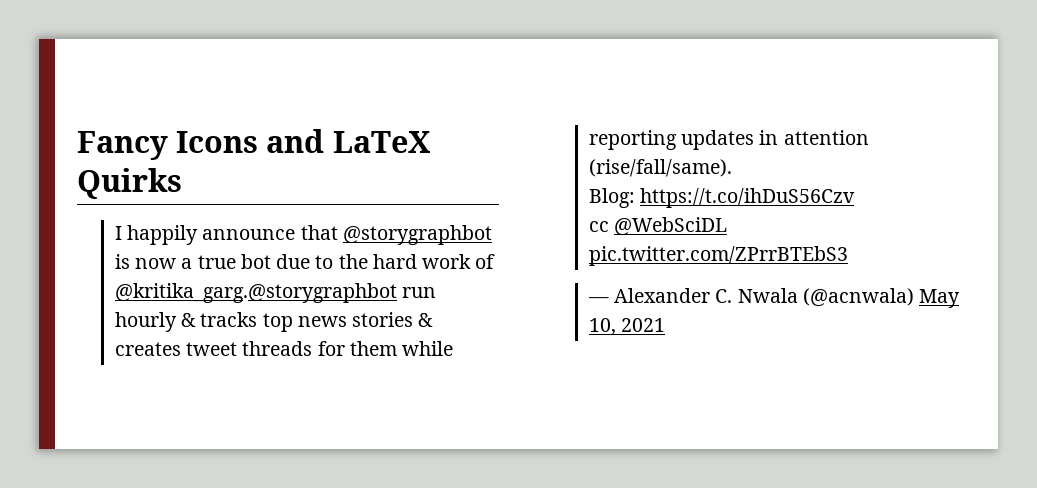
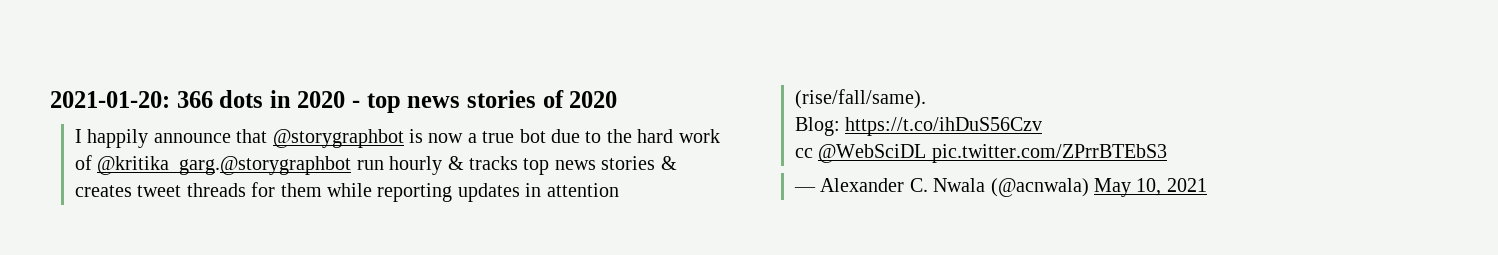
[77,129,431,160] [77,168,182,199] Fancy Icons and LaTeX Quirks -> [50,90,618,113] 2021-01-20: 366 dots in 2020 - top news stories of 2020

